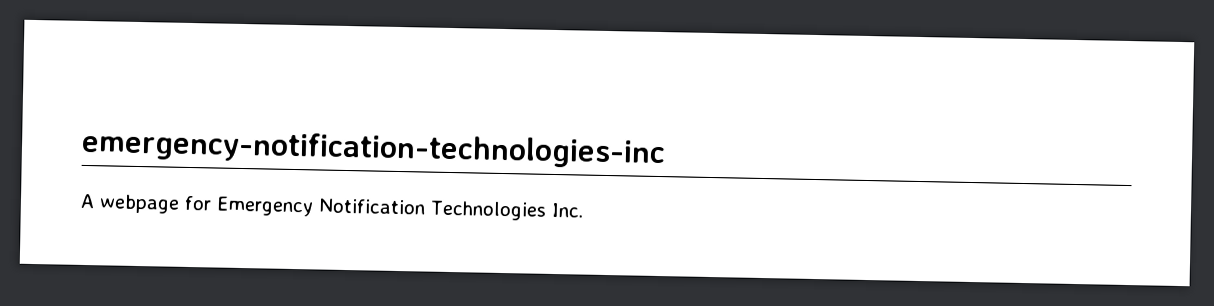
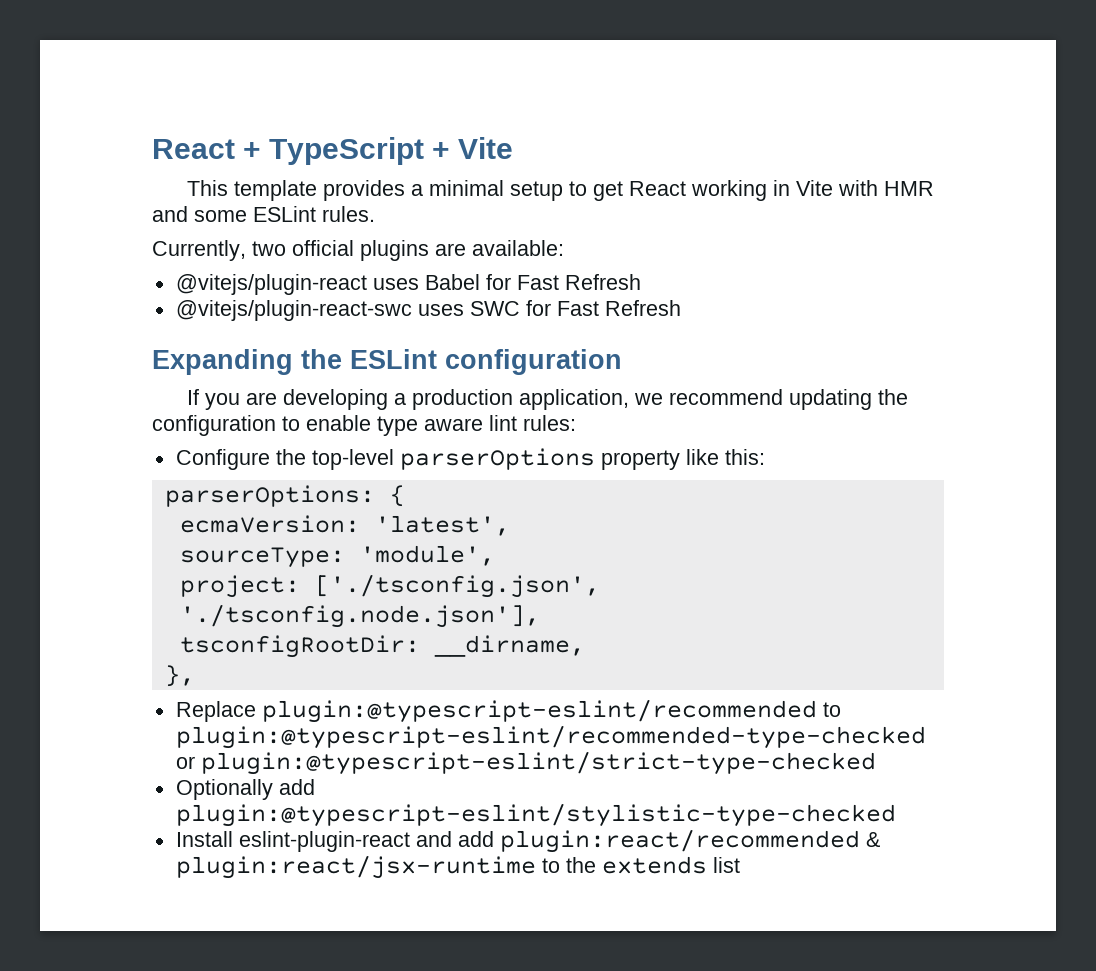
[81,128,666,170] [80,193,584,221] emergency-notification-technologies-inc // A webpage for Emergency Notification Technologies Inc. -> [152,137,514,165] [187,180,935,201] [152,206,375,222] [152,240,564,261] [175,274,641,295] [175,300,681,321] [152,349,622,375] [187,389,909,410] [152,415,576,436] [175,448,765,470] [164,485,405,507] [179,515,510,536] [179,545,495,568] [179,574,600,598] [179,604,540,628] [179,635,585,658] [164,665,195,687] [175,699,841,723] [175,725,926,749] [175,751,876,775] [175,779,315,800] [175,803,896,827] [175,829,880,853] [175,855,740,879] React + TypeScript + Vite // This template provides a minimal setup to get React working in Vite with HMR and some ESLint rules. // Currently, two official plugins are available: // @vitejs/plugin-react uses Babel for Fast Refresh // @vitejs/plugin-react-swc uses SWC for Fast Refresh // Expanding the ESLint configuration // If you are developing a production application, we recommend updating the configuration to enable type aware lint rules: // Configure the top-level parserOptions property like this: // parserOptions: { // ecmaVersion: 'latest', // sourceType: 'module', // project: ['./tsconfig.json', './tsconfig.node.json'], // tsconfigRootDir: __dirname, // }, // Replace plugin:@typescript-eslint/recommended to plugin:@typescript-eslint/recommended-type-checked or plugin:@typescript-eslint/strict-type-checked // Optionally add plugin:@typescript-eslint/stylistic-type-checked // Install eslint-plugin-react and add plugin:react/recommended & plugin:react/jsx-runtime to the extends list

